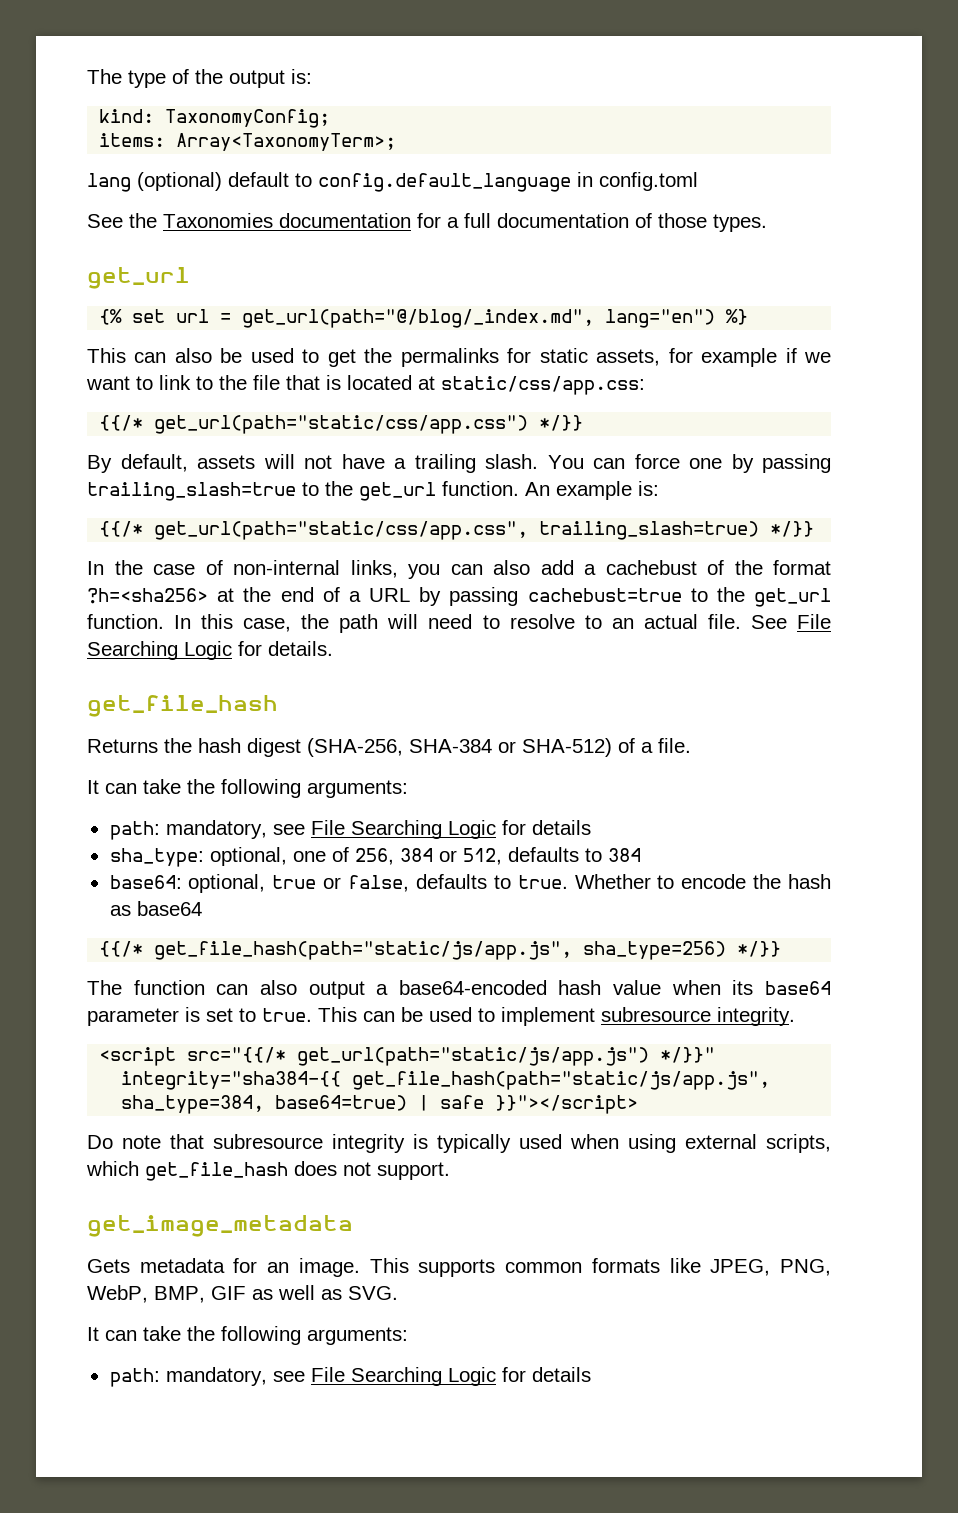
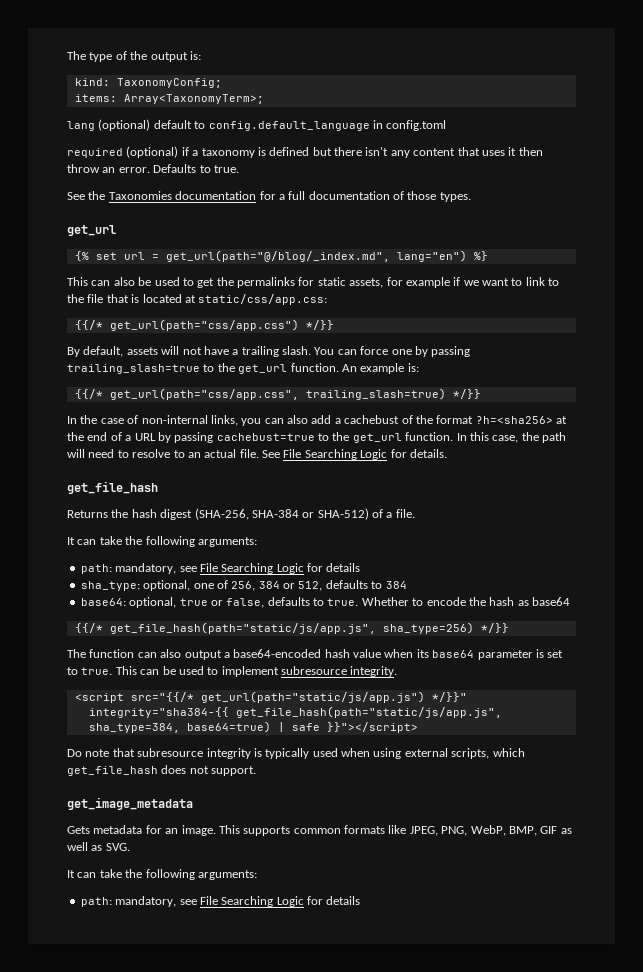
(698, 181) none -> [67,146,543,158] [67,164,239,173] // required (optional) if a taxonomy is defined but there isn't any content that uses it then throw an error. Defaults to true.
[154,415,529,434] get_url(path="static/css/app.css") -> [109,319,299,331] get_url(path="css/app.css")
[154,521,529,540] get_url(path="static/css/app.css", -> [109,388,299,400] get_url(path="css/app.css",

